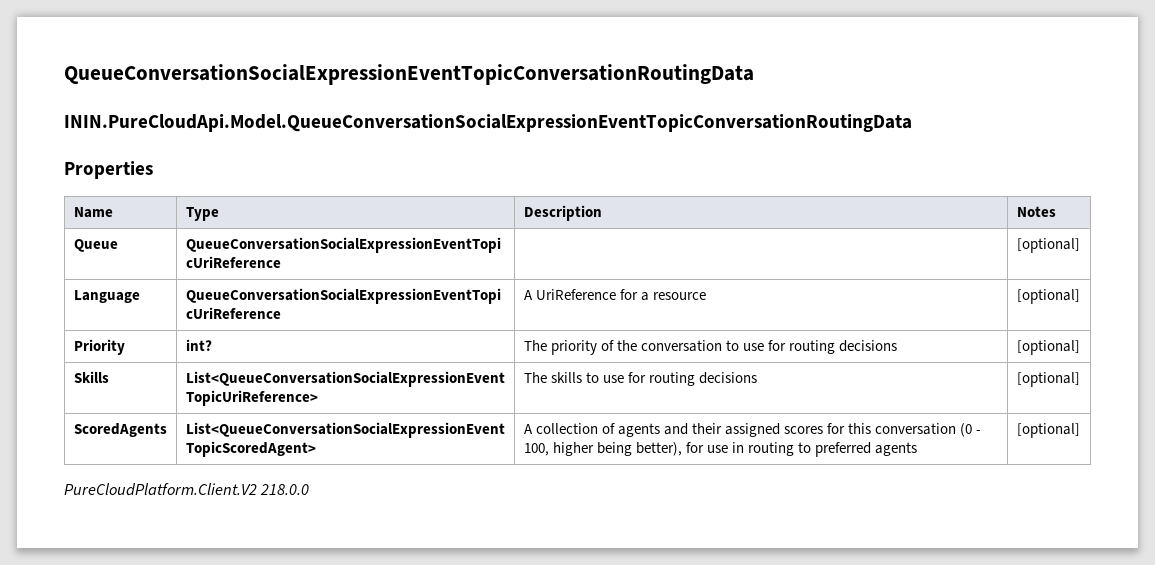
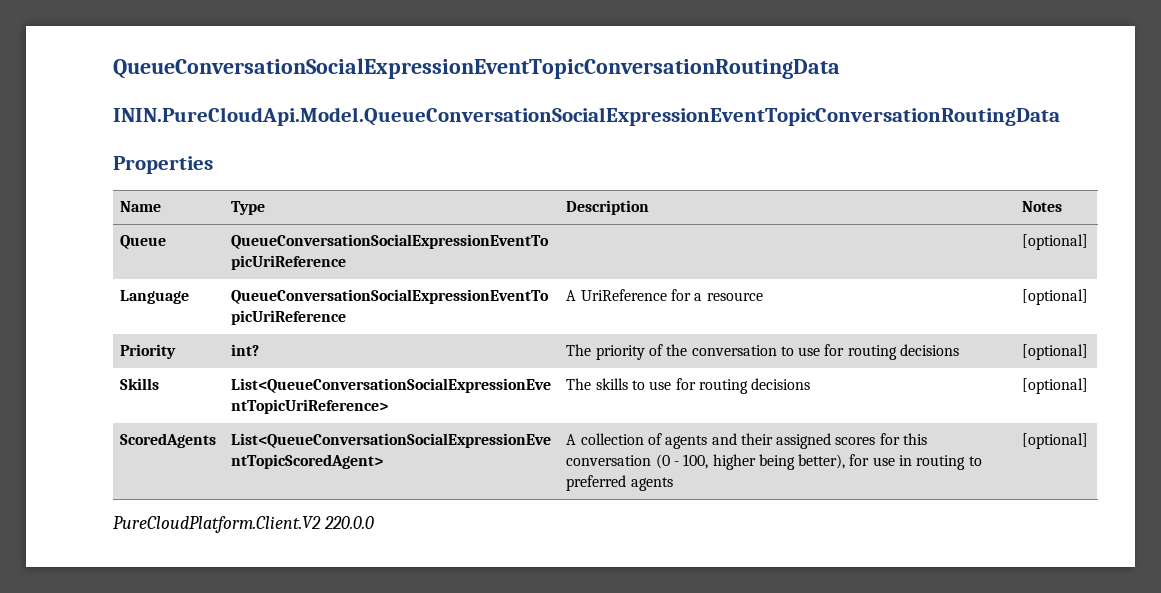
[260,484,310,495] 218.0.0 -> [323,516,374,529] 220.0.0

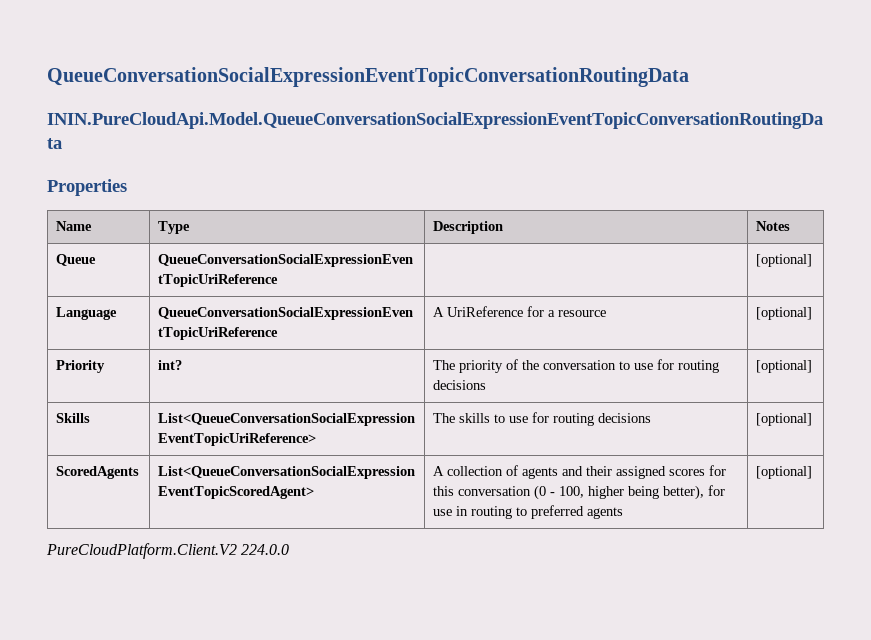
[323,516,374,529] 220.0.0 -> [241,544,290,555] 224.0.0

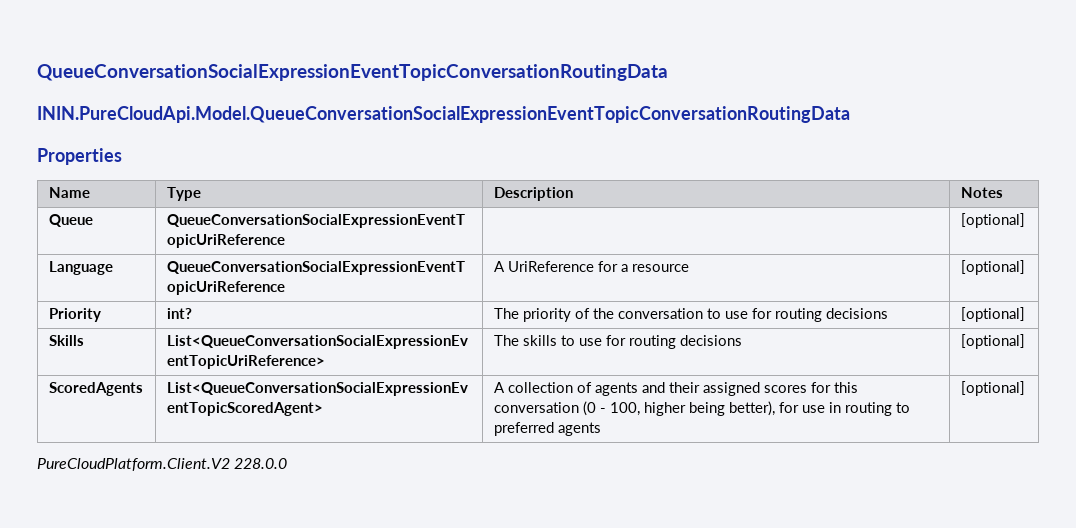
[241,544,290,555] 224.0.0 -> [234,458,288,469] 228.0.0

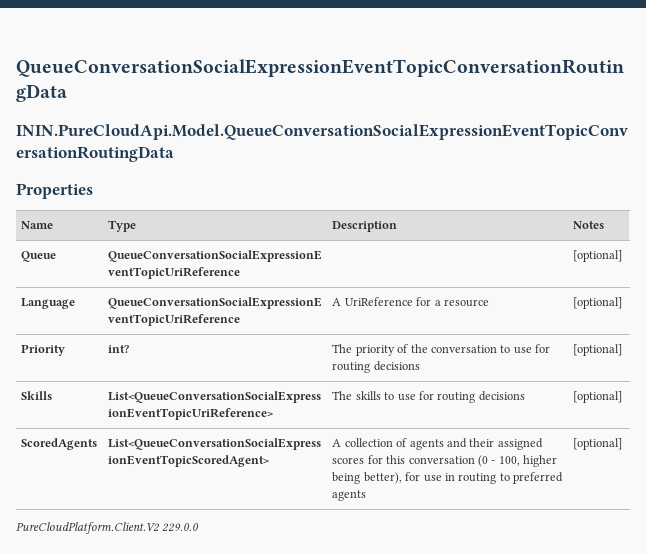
[234,458,288,469] 228.0.0 -> [162,523,200,532] 229.0.0

